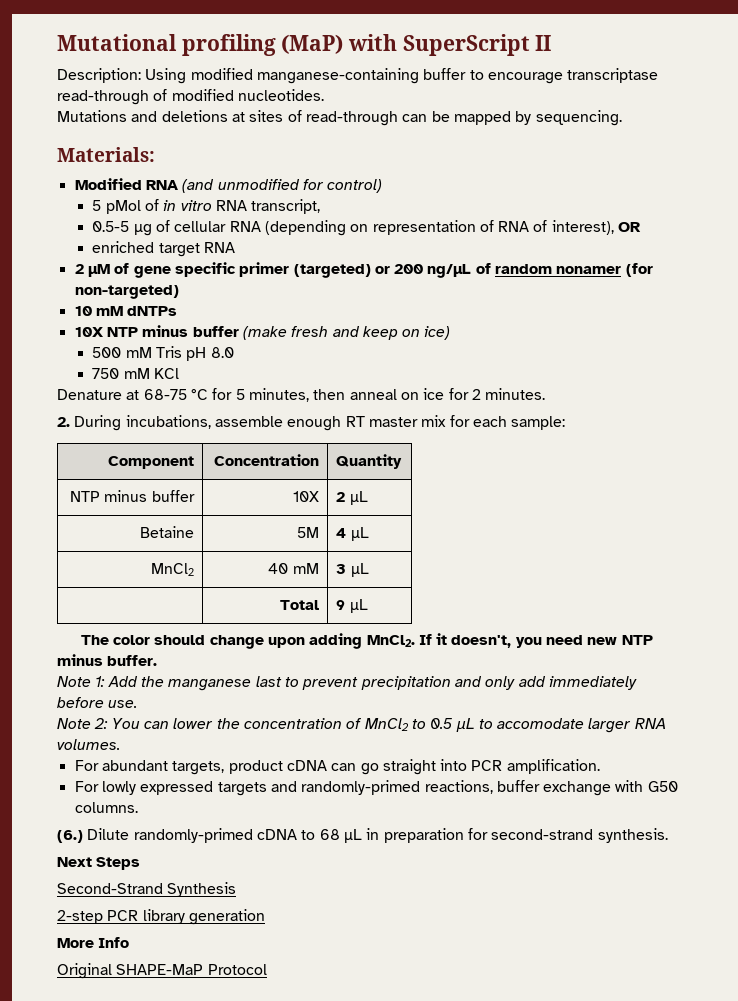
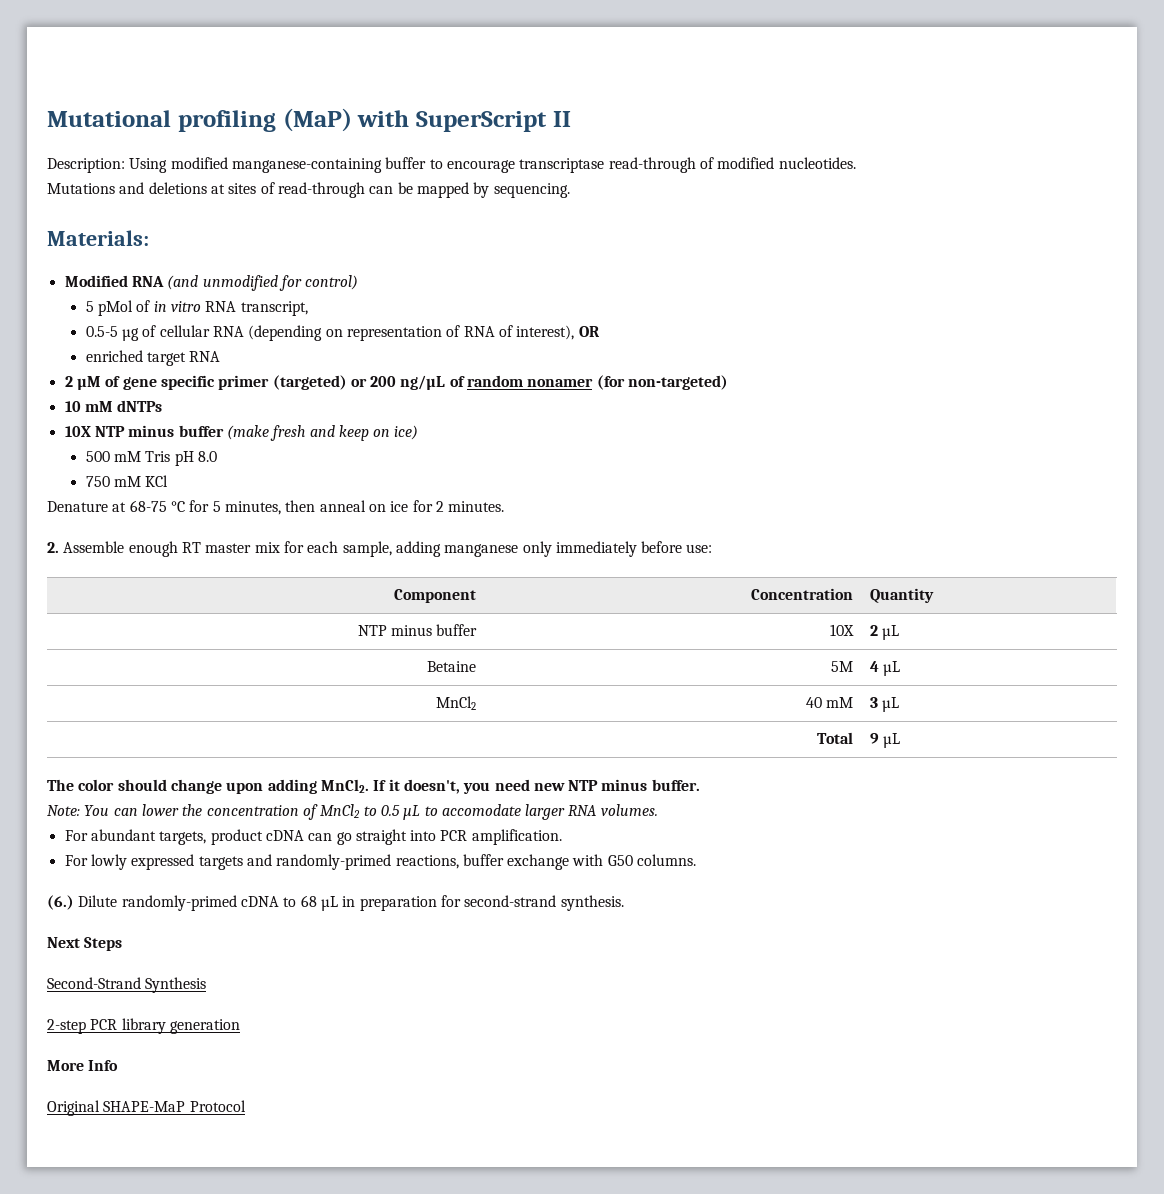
[74,415,283,431] During incubations, assemble -> [63,541,125,553] Assemble
[511,416,566,430] sample: -> [342,541,713,557] sample, adding manganese only immediately before use:
[57,676,637,691] [57,697,138,708] [57,718,109,729] Note 1: Add the manganese last to prevent precipitation and only add immediately before use. // Note 2: -> [47,805,80,816] Note:

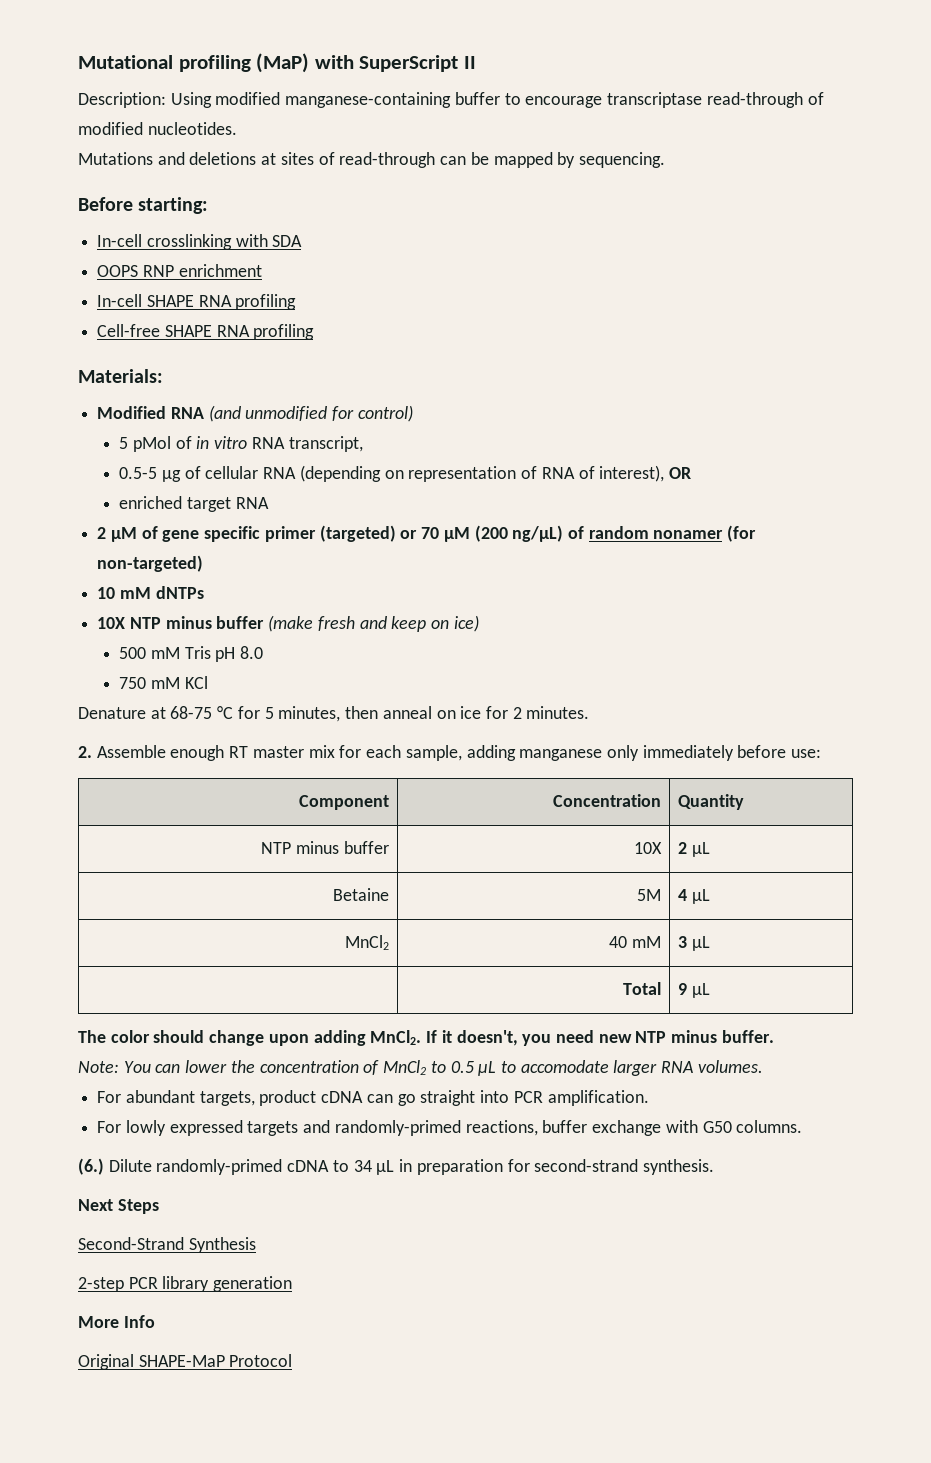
(570, 190) none -> [78,197,209,214] [97,234,303,250] [97,264,262,277] [97,294,297,310] [97,324,315,340] // Before starting: // In-cell crosslinking with SDA // OOPS RNP enrichment // In-cell SHAPE RNA profiling // Cell-free SHAPE RNA profiling
[370,375,446,390] 200 ng/µL -> [421,525,564,542] 70 µM (200 ng/µL)
[300,895,317,907] 68 -> [353,1160,372,1172] 34

